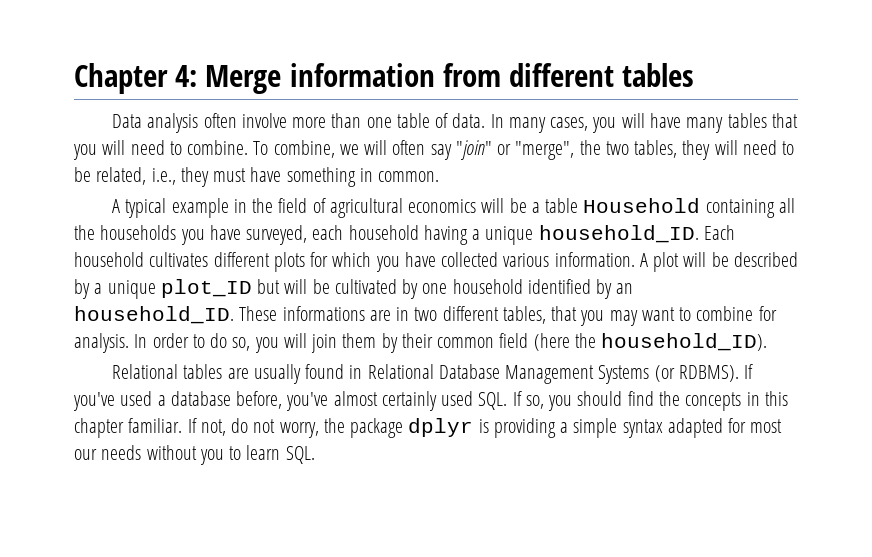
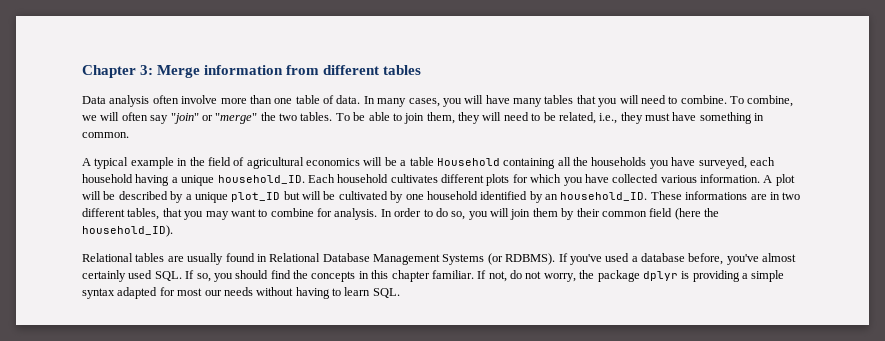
[175,65,198,87] 4: -> [140,65,154,75] 3:
[515,141,575,160] "merge", -> [215,113,258,124] "merge"
[634,140,678,158] tables, -> [300,112,455,124] tables. To be able to join them,
[199,449,224,465] you -> [295,287,330,299] having

